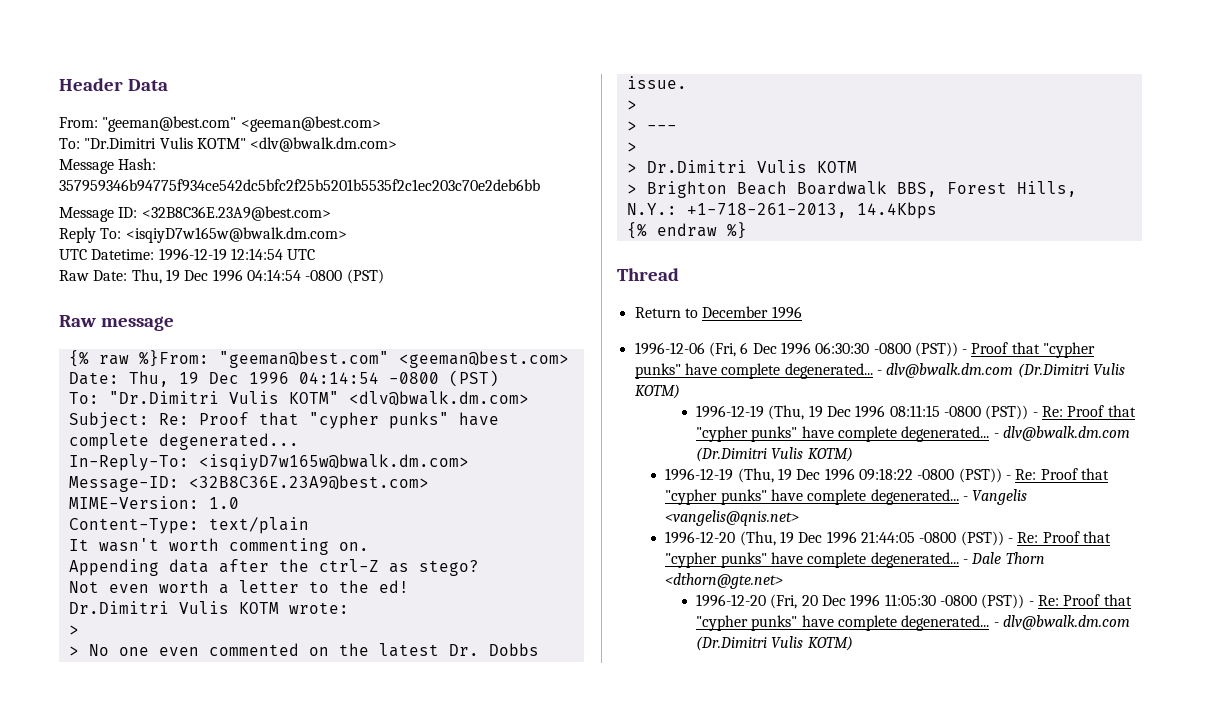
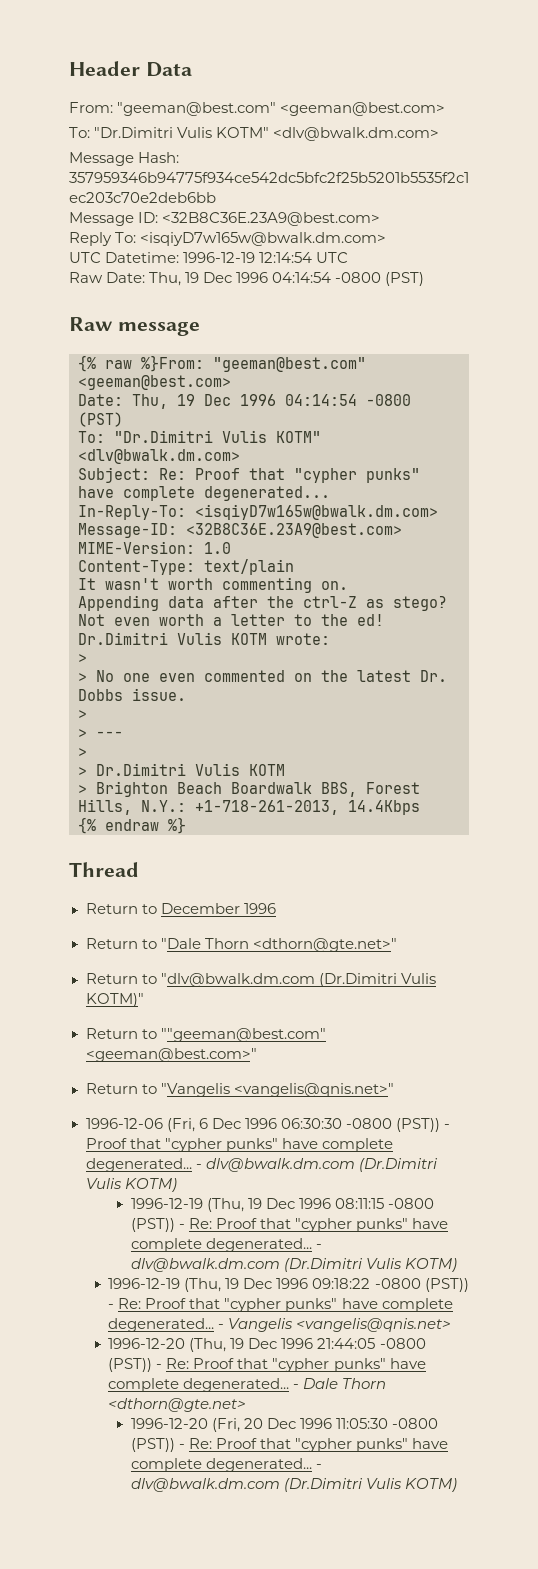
(802, 312) none -> [85,938,397,952] [85,973,436,987] [85,993,144,1007] [85,1028,326,1042] [85,1048,257,1062] [85,1083,394,1097] // Return to "Dale Thorn <dthorn@gte.net>" // Return to "dlv@bwalk.dm.com (Dr.Dimitri Vulis KOTM)" // Return to ""geeman@best.com" <geeman@best.com>" // Return to "Vangelis <vangelis@qnis.net>"

